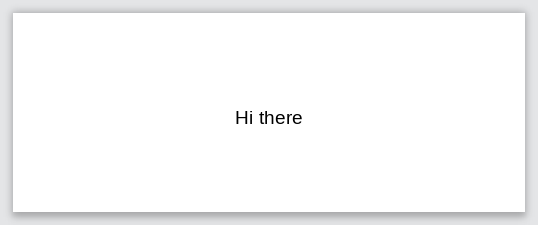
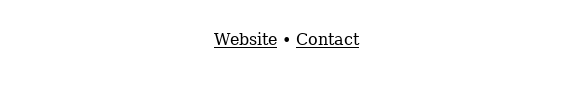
[235,111,303,124] Hi there -> [214,32,360,45] Website • Contact

